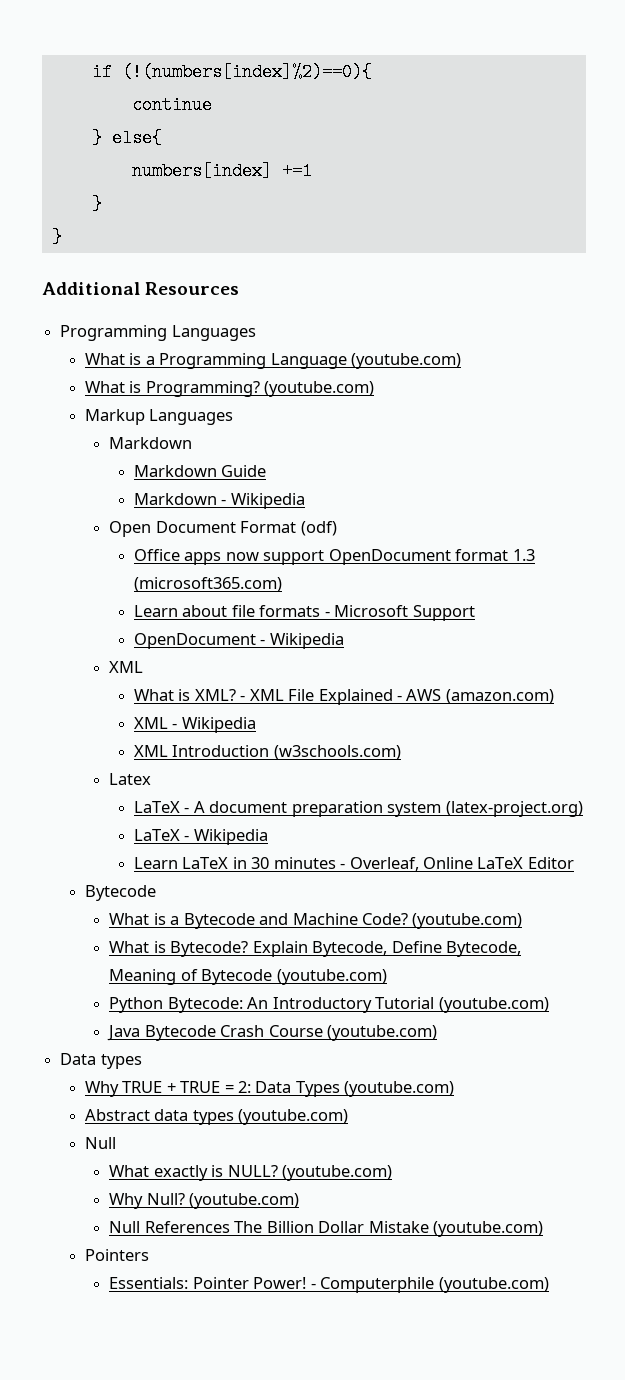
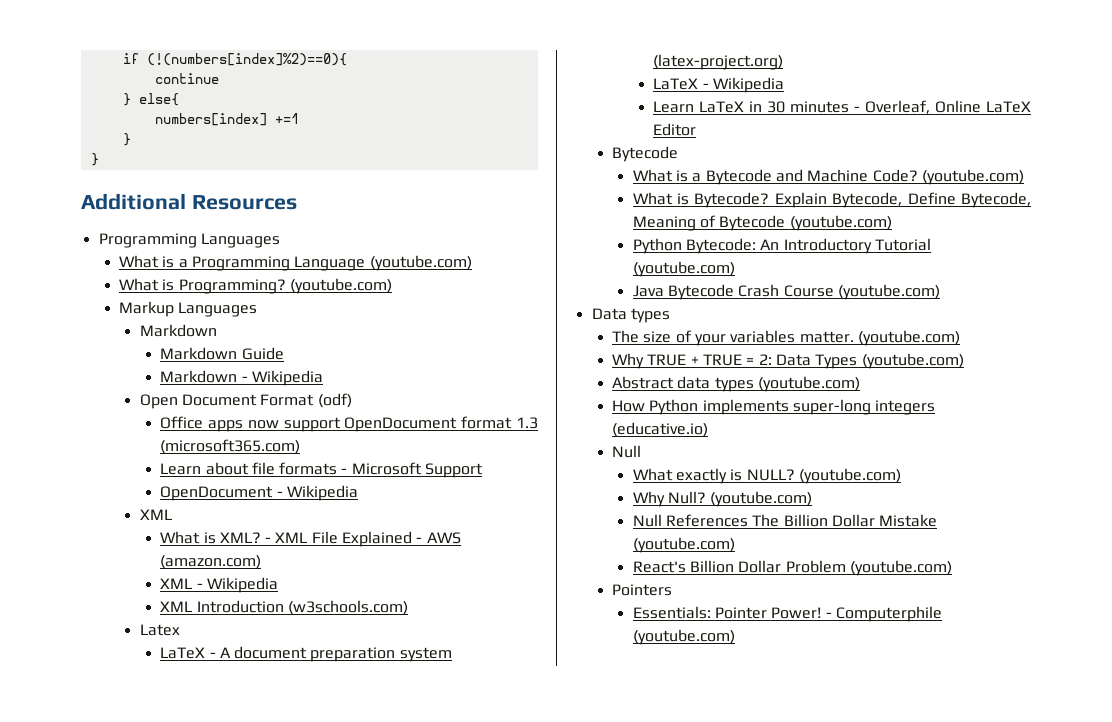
(142, 1061) none -> [612,330,961,346] // The size of your variables matter. (youtube.com)
(349, 1117) none -> [612,399,936,415] [612,422,709,437] // How Python implements super-long integers (educative.io)
(543, 1229) none -> [632,560,952,576] // React's Billion Dollar Problem (youtube.com)

